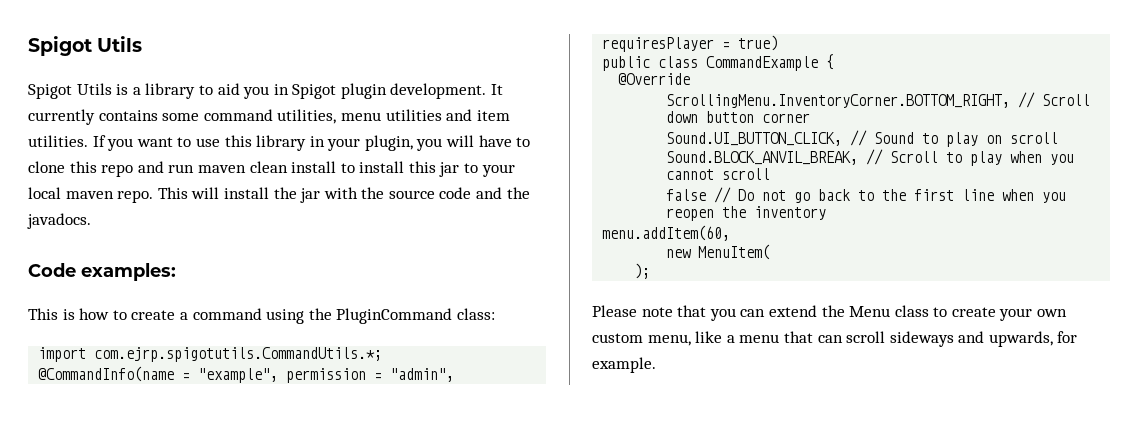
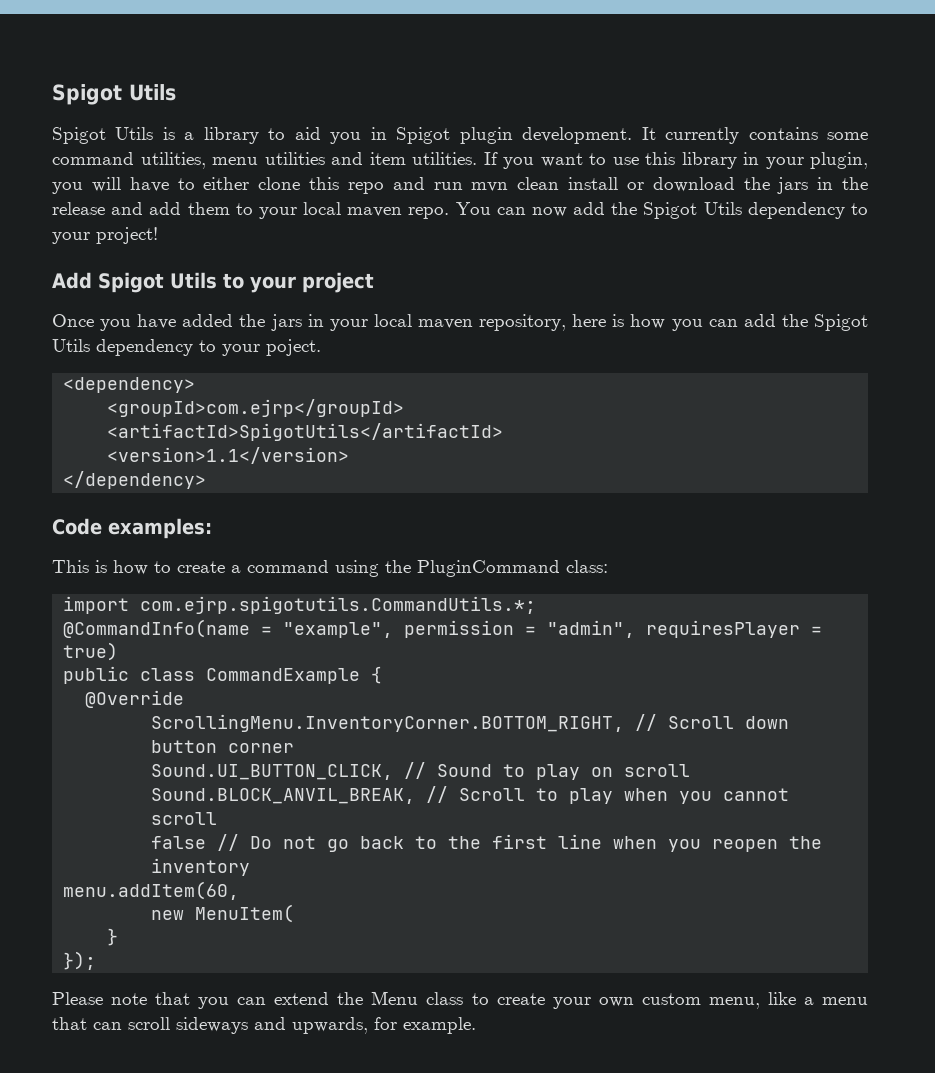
(531, 142) none -> [203,177,250,190] either
[197,165,246,173] maven -> [471,182,509,192] mvn
[340,161,460,177] to install this jar -> [626,177,869,194] [52,202,230,215] or download the jars in the release and add them
[157,187,530,203] [27,213,91,229] This will install the jar with the source code and the javadocs. -> [455,202,868,219] [52,227,158,244] [52,272,374,293] [52,314,868,331] [52,339,321,356] [63,377,196,393] [107,399,405,417] [107,423,504,441] [107,447,350,464] [63,471,207,489] You can now add the Spigot Utils dependency to your project! // Add Spigot Utils to your project // Once you have added the jars in your local maven repository, here is how you can add the Spigot Utils dependency to your poject. // <dependency> // <groupId>com.ejrp</groupId> // <artifactId>SpigotUtils</artifactId> // <version>1.1</version> // </dependency>
[634,263,651,279] ); -> [107,928,119,946] [63,951,97,970] } // });

